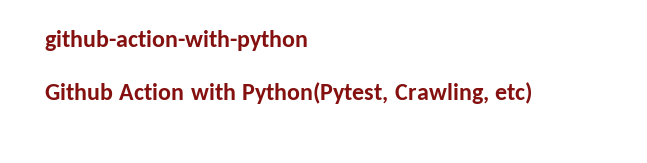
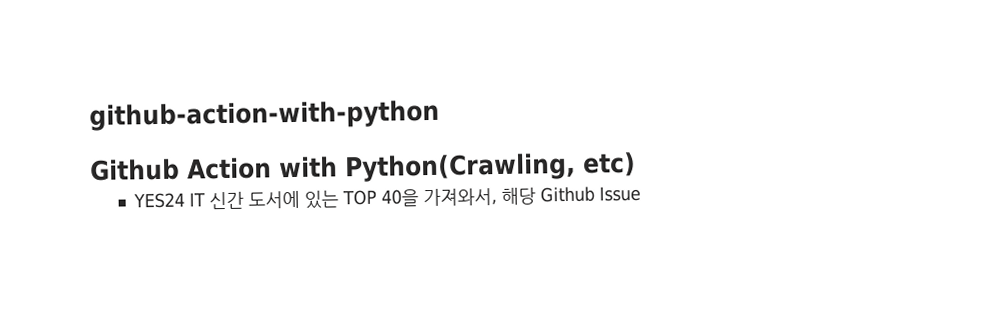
[242,82,489,104] Python(Pytest, Crawling, -> [345,152,576,183] Python(Crawling,
(533, 93) none -> [132,185,641,210] // YES24 IT 신간 도서에 있는 TOP 40을 가져와서, 해당 Github Issue

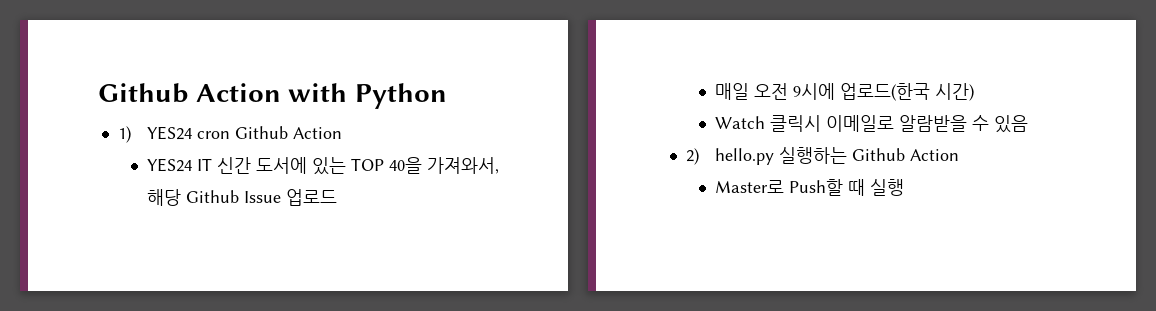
[89,99,440,131] github-action-with-python // -> (98, 93) none
[345,151,636,183] Python(Crawling, etc) -> [354,83,447,109] [117,126,342,143] Python // 1) YES24 cron Github Action
(641, 193) none -> [285,189,337,206] [714,83,974,101] [714,115,1028,133] [685,147,959,165] [714,179,904,196] 업로드 // 매일 오전 9시에 업로드(한국 시간) // Watch 클릭시 이메일로 알람받을 수 있음 // 2) hello.py 실행하는 Github Action // Master로 Push할 때 실행

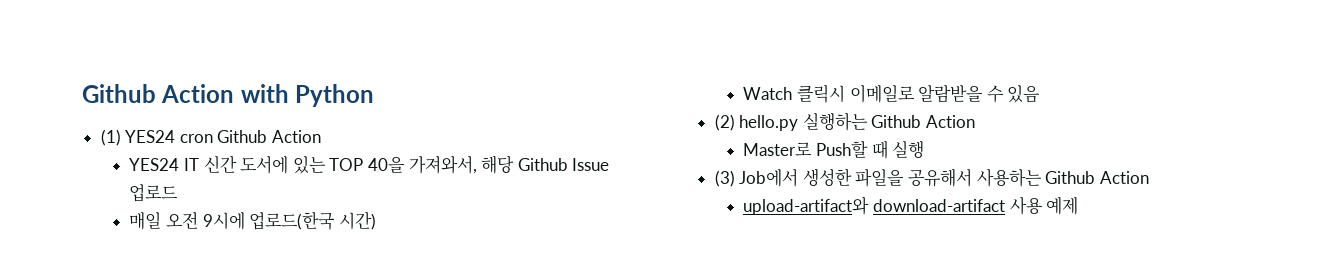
[117,126,131,143] 1) -> [100,129,121,146] (1)
[685,148,699,165] 2) -> [714,114,735,131] (2)
(904, 187) none -> [714,168,1149,187] [743,196,1079,215] // (3) Job에서 생성한 파일을 공유해서 사용하는 Github Action // upload-artifact와 download-artifact 사용 예제

